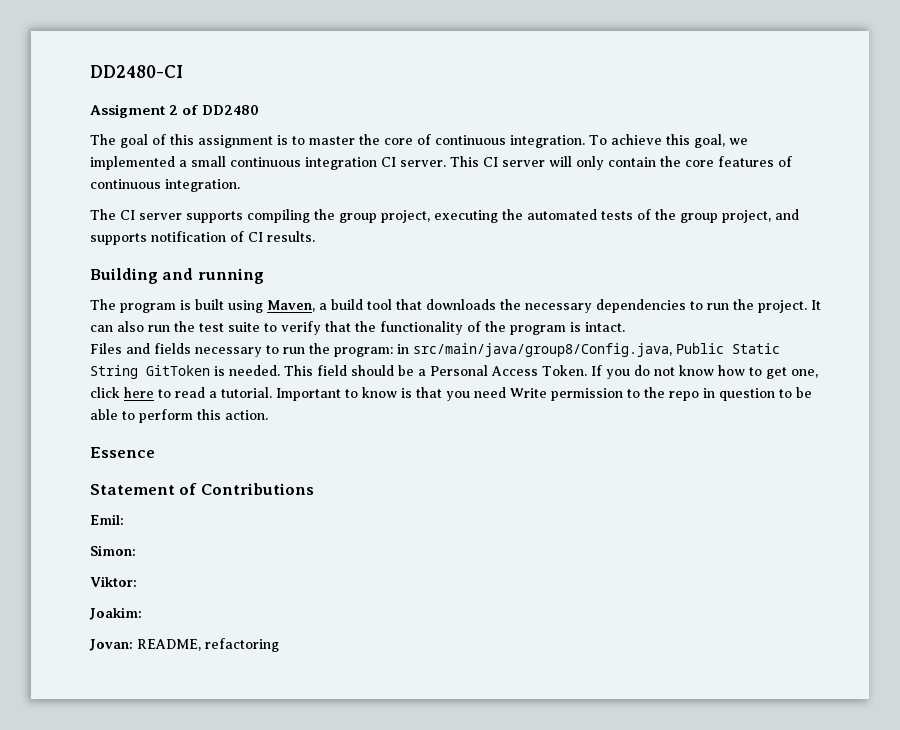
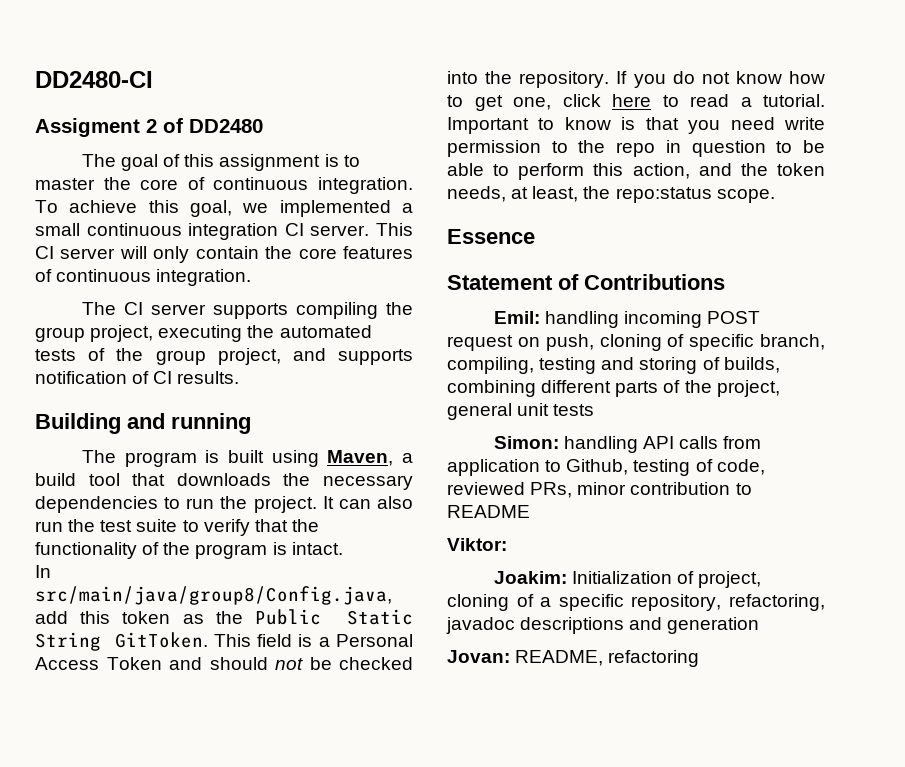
[90,343,780,357] [90,365,587,379] Files and fields necessary to run the program: in src/main/java/group8/Config.java, Public Static String GitToken is needed. This field should be a Personal Access Token. -> [35,565,51,578] [35,586,392,605] [35,609,414,625] [35,632,414,651] [35,657,413,670] [447,71,610,88] In src/main/java/group8/Config.java, add this token as the Public Static String GitToken. This field is a Personal Access Token and should not be checked into the repository.
[510,388,547,398] Write -> [784,117,825,130] write
[225,410,268,420] action. -> [632,163,825,179] [447,186,775,203] action, and the token needs, at least, the repo:status scope.
[90,545,136,556] [90,576,137,587] [89,607,142,620] // Simon: // Viktor: // Joakim: -> [545,311,761,328] [447,334,825,351] [447,357,780,374] [447,380,780,397] [447,403,595,420] [493,436,762,453] [447,459,765,476] [447,482,752,498] [447,505,530,518] [447,538,507,551] [493,571,762,588] [447,594,825,611] [446,617,760,634] handling incoming POST request on push, cloning of specific branch, compiling, testing and storing of builds, combining different parts of the project, general unit tests // Simon: handling API calls from application to Github, testing of code, reviewed PRs, minor contribution to README // Viktor: // Joakim: Initialization of project, cloning of a specific repository, refactoring, javadoc descriptions and generation

